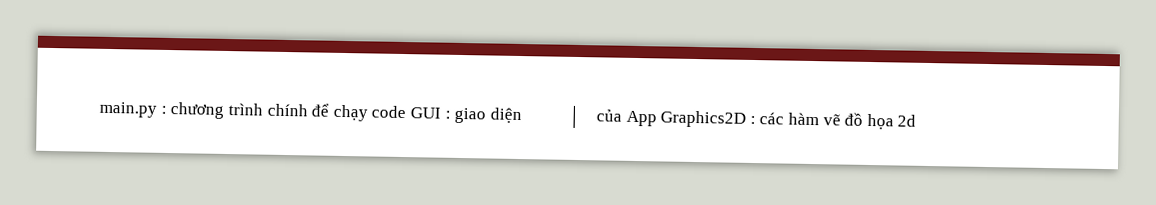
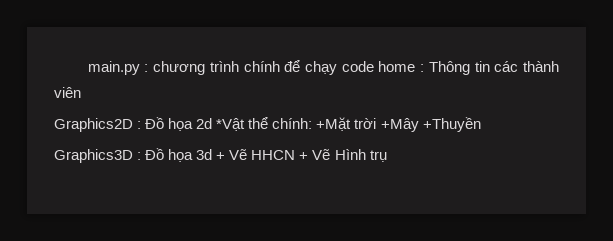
[409,107,917,130] GUI : giao diện của App Graphics2D : các hàm vẽ đồ họa 2d -> [378,61,559,75] [54,87,81,98] [54,117,481,132] [54,148,387,163] home : Thông tin các thành viên // Graphics2D : Đồ họa 2d *Vật thể chính: +Mặt trời +Mây +Thuyền // Graphics3D : Đồ họa 3d + Vẽ HHCN + Vẽ Hình trụ

